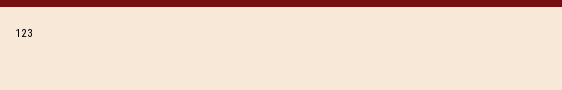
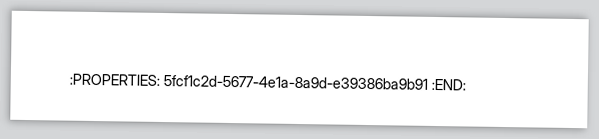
[15,29,33,37] 123 -> [69,73,466,91] :PROPERTIES: 5fcf1c2d-5677-4e1a-8a9d-e39386ba9b91 :END:

